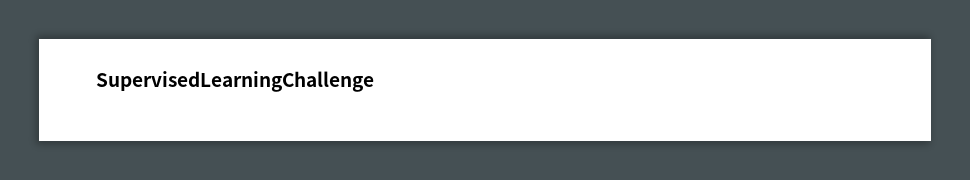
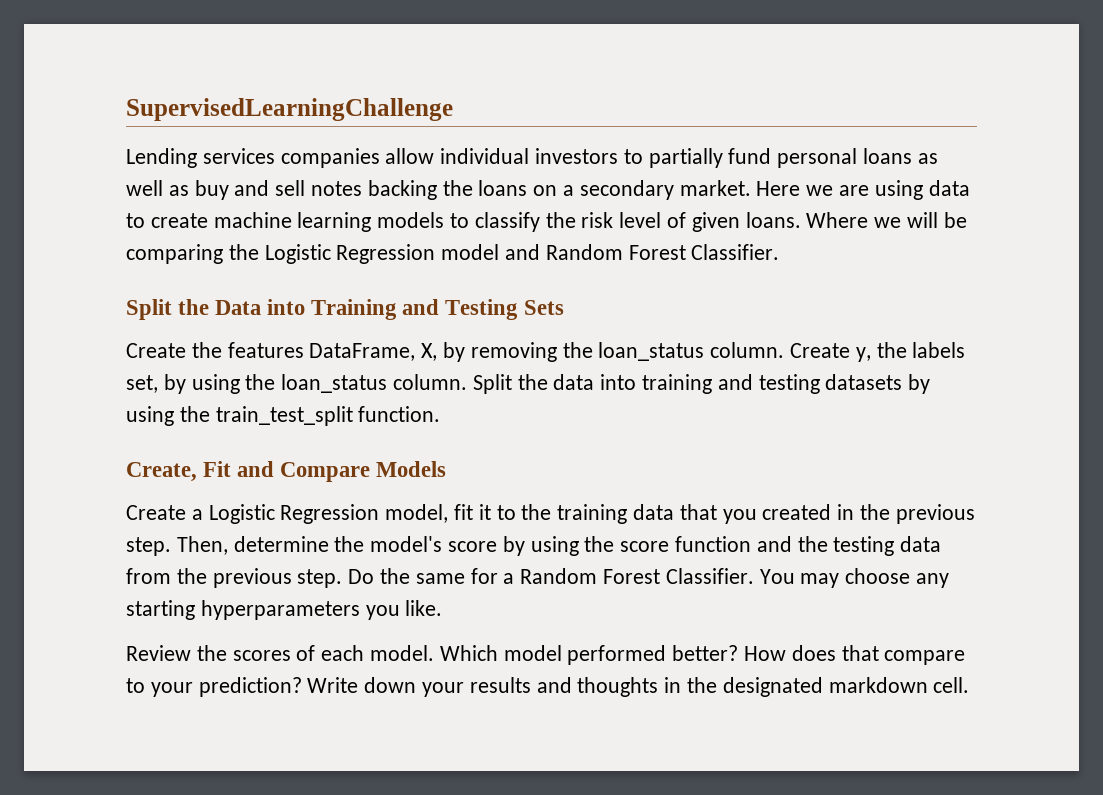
(374, 81) none -> [126,148,938,168] [126,180,970,200] [126,212,967,232] [126,244,780,264] [126,299,564,320] [126,342,966,362] [126,374,931,394] [126,406,441,426] [126,461,447,482] [126,504,975,524] [126,536,942,556] [126,568,950,588] [126,600,443,620] [126,645,966,665] [126,677,970,697] // Lending services companies allow individual investors to partially fund personal loans as well as buy and sell notes backing the loans on a secondary market. Here we are using data to create machine learning models to classify the risk level of given loans. Where we will be comparing the Logistic Regression model and Random Forest Classifier. // Split the Data into Training and Testing Sets // Create the features DataFrame, X, by removing the loan_status column. Create y, the labels set, by using the loan_status column. Split the data into training and testing datasets by using the train_test_split function. // Create, Fit and Compare Models // Create a Logistic Regression model, fit it to the training data that you created in the previous step. Then, determine the model's score by using the score function and the testing data from the previous step. Do the same for a Random Forest Classifier. You may choose any starting hyperparameters you like. // Review the scores of each model. Which model performed better? How does that compare to your prediction? Write down your results and thoughts in the designated markdown cell.

